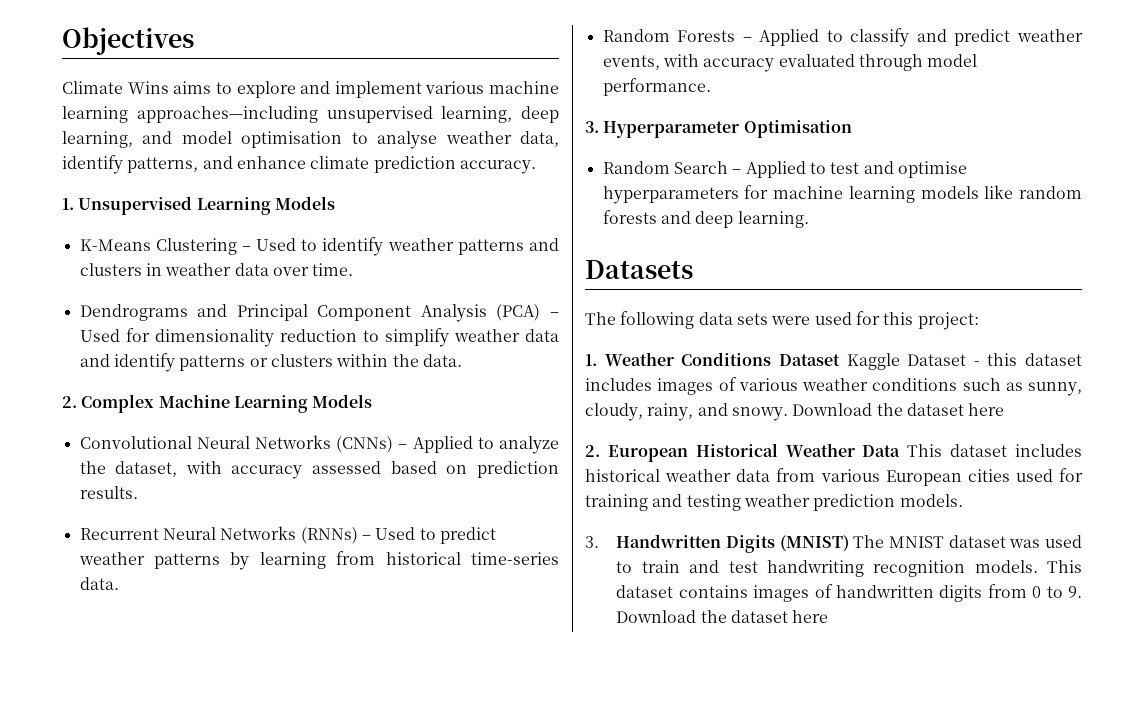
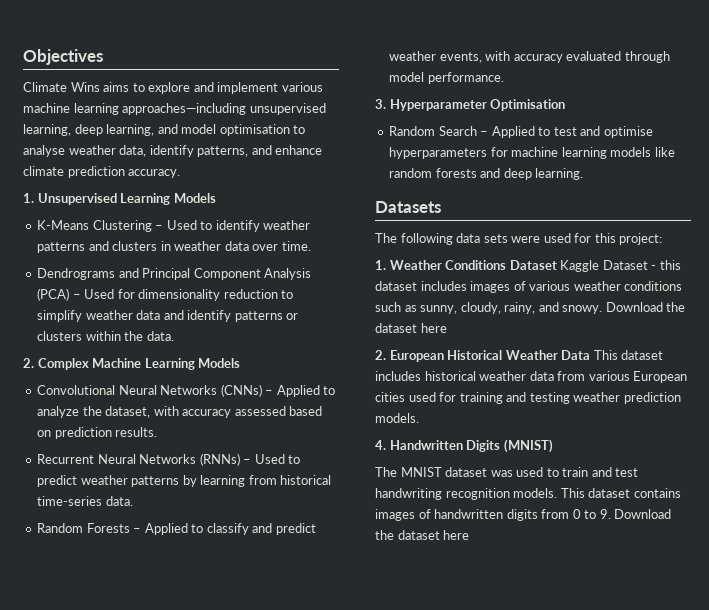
[585,536,599,548] 3. -> [375,440,386,450] 4.
(849, 543) none -> (553, 446) //

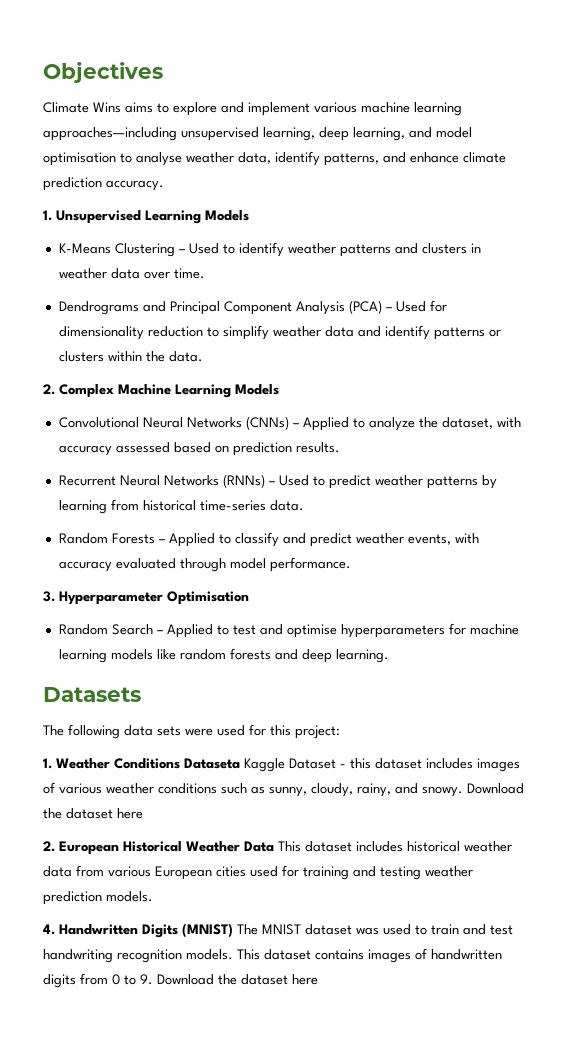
[509,260,557,270] Dataset -> [184,758,240,769] Dataseta
(553, 446) // -> (233, 930) none

